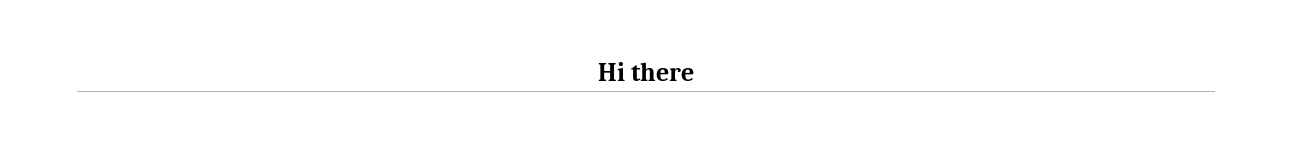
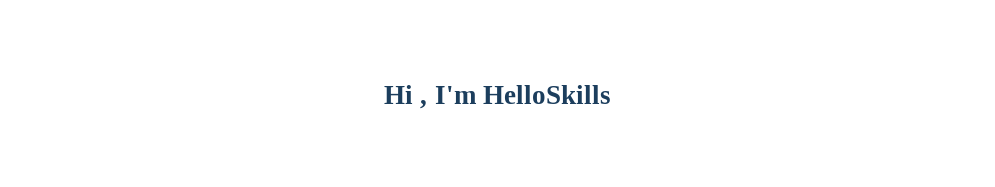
[631,62,695,81] there -> [420,85,611,109] , I'm HelloSkills

